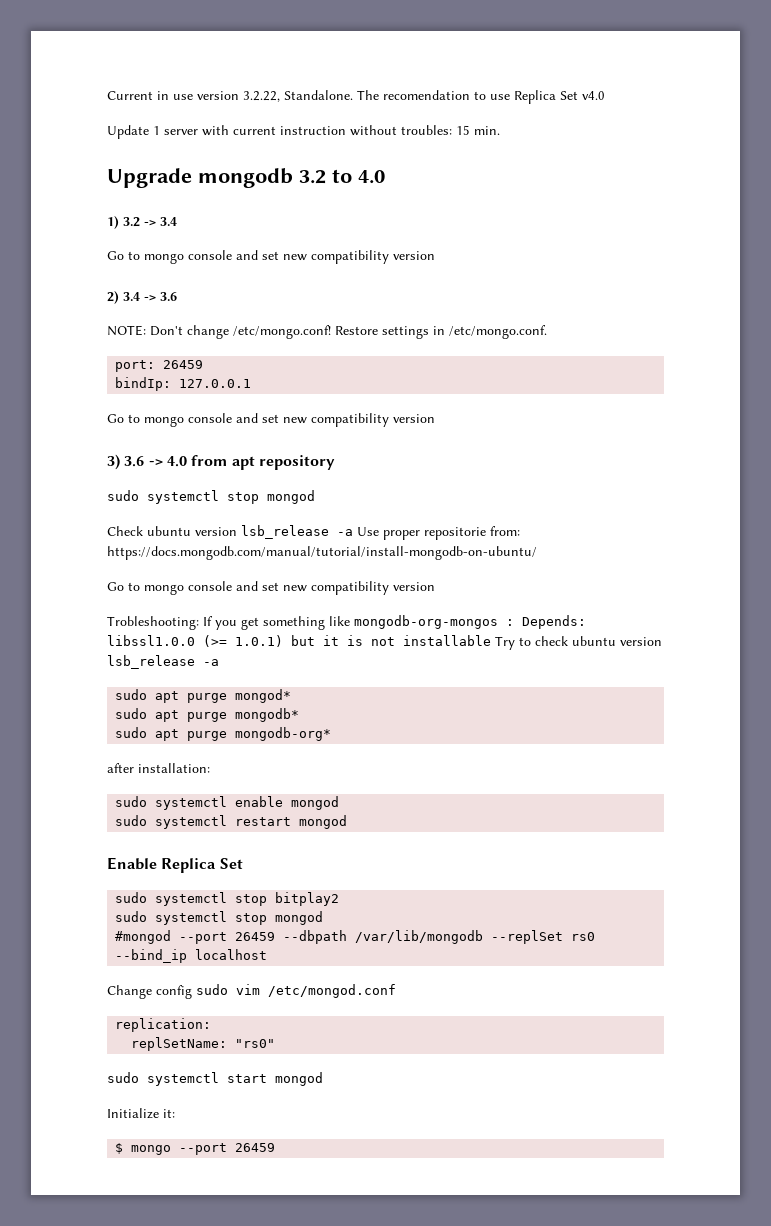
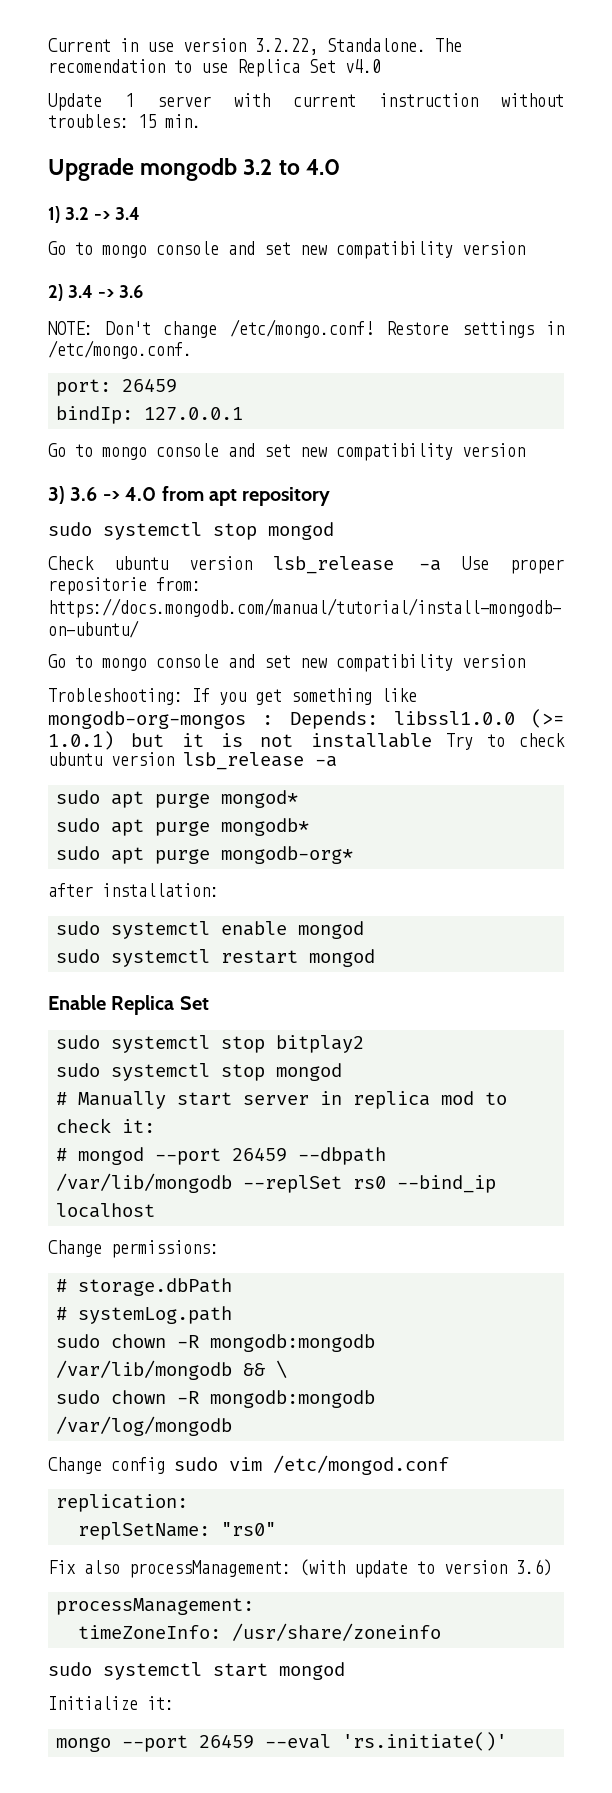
[115,930,172,944] #mongod -> [56,1091,508,1109] [56,1118,156,1133] [56,1147,145,1165] # Manually start server in replica mod to check it: // # mongod
(268, 954) none -> [48,1240,219,1258] [56,1278,233,1296] [56,1306,233,1324] [56,1334,376,1352] [56,1360,288,1380] [56,1390,376,1408] [56,1416,233,1436] // Change permissions: // # storage.dbPath // # systemLog.path // sudo chown -R mongodb:mongodb /var/lib/mongodb && \ // sudo chown -R mongodb:mongodb /var/log/mongodb
(276, 1043) none -> [48,1559,552,1578] [56,1598,255,1615] [78,1623,442,1641] // Fix also processManagement: (with update to version 3.6) // processManagement: // timeZoneInfo: /usr/share/zoneinfo
[115,1143,124,1154] $ -> (174, 1703) none
(276, 1147) none -> [265,1732,508,1751] --eval 'rs.initiate()'

